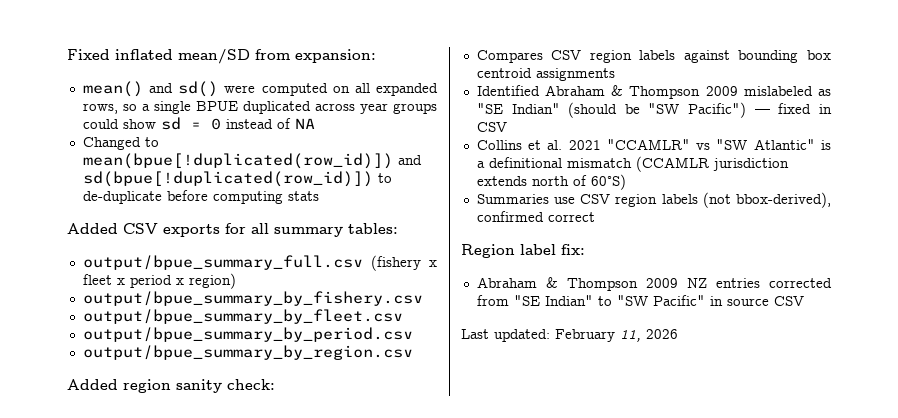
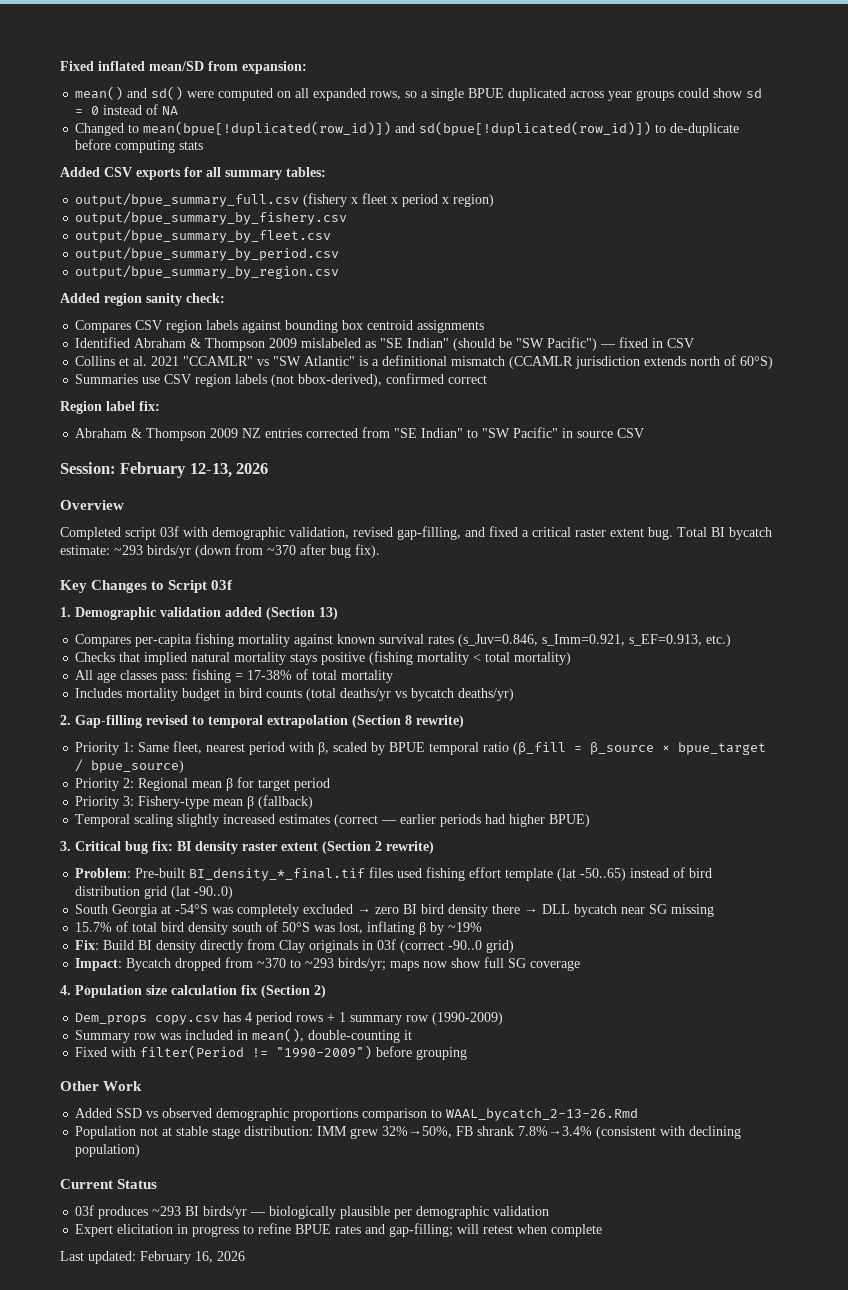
(804, 301) none -> [60,462,269,478] [60,500,124,510] [60,526,772,540] [60,544,380,558] [60,580,234,593] [60,607,338,620] [75,633,732,647] [75,651,572,665] [75,669,394,683] [75,688,515,701] [60,715,464,728] [75,741,767,755] [75,759,185,773] [75,777,331,791] [75,795,314,809] [75,814,591,827] [60,841,434,854] [75,867,713,881] [75,886,234,899] [75,904,715,917] [75,921,483,935] [75,939,515,953] [75,957,581,971] [60,985,326,998] [75,1012,504,1025] [75,1028,413,1043] [75,1045,468,1060] [60,1081,143,1091] [75,1108,639,1121] [75,1126,742,1139] [75,1144,141,1157] [60,1179,158,1189] [75,1205,550,1219] [75,1223,603,1237] // Session: February 12-13, 2026 // Overview // Completed script 03f with demographic validation, revised gap-filling, and fixed a critical raster extent bug. Total BI bycatch estimate: ~293 birds/yr (down from ~370 after bug fix). // Key Changes to Script 03f // 1. Demographic validation added (Section 13) // Compares per-capita fishing mortality against known survival rates (s_Juv=0.846, s_Imm=0.921, s_EF=0.913, etc.) // Checks that implied natural mortality stays positive (fishing mortality < total mortality) // All age classes pass: fishing = 17-38% of total mortality // Includes mortality budget in bird counts (total deaths/yr vs bycatch deaths/yr) // 2. Gap-filling revised to temporal extrapolation (Section 8 rewrite) // Priority 1: Same fleet, nearest period with β, scaled by BPUE temporal ratio (β_fill = β_source × bpue_target / bpue_source) // Priority 2: Regional mean β for target period // Priority 3: Fishery-type mean β (fallback) // Temporal scaling slightly increased estimates (correct — earlier periods had higher BPUE) // 3. Critical bug fix: BI density raster extent (Section 2 rewrite) // Problem: Pre-built BI_density_*_final.tif files used fishing effort template (lat -50..65) instead of bird distribution grid (lat -90..0) // South Georgia at -54°S was completely excluded → zero BI bird density there → DLL bycatch near SG missing // 15.7% of total bird density south of 50°S was lost, inflating β by ~19% // Fix: Build BI density directly from Clay originals in 03f (correct -90..0 grid) // Impact: Bycatch dropped from ~370 to ~293 birds/yr; maps now show full SG coverage // 4. Population size calculation fix (Section 2) // Dem_props copy.csv has 4 period rows + 1 summary row (1990-2009) // Summary row was included in mean(), double-counting it // Fixed with filter(Period != "1990-2009") before grouping // Other Work // Added SSD vs observed demographic proportions comparison to WAAL_bycatch_2-13-26.Rmd // Population not at stable stage distribution: IMM grew 32%→50%, FB shrank 7.8%→3.4% (consistent with declining population) // Current Status // 03f produces ~293 BI birds/yr — biologically plausible per demographic validation // Expert elicitation in progress to refine BPUE rates and gap-filling; will retest when complete
[620,329,641,342] 11, -> [195,1251,213,1263] 16,

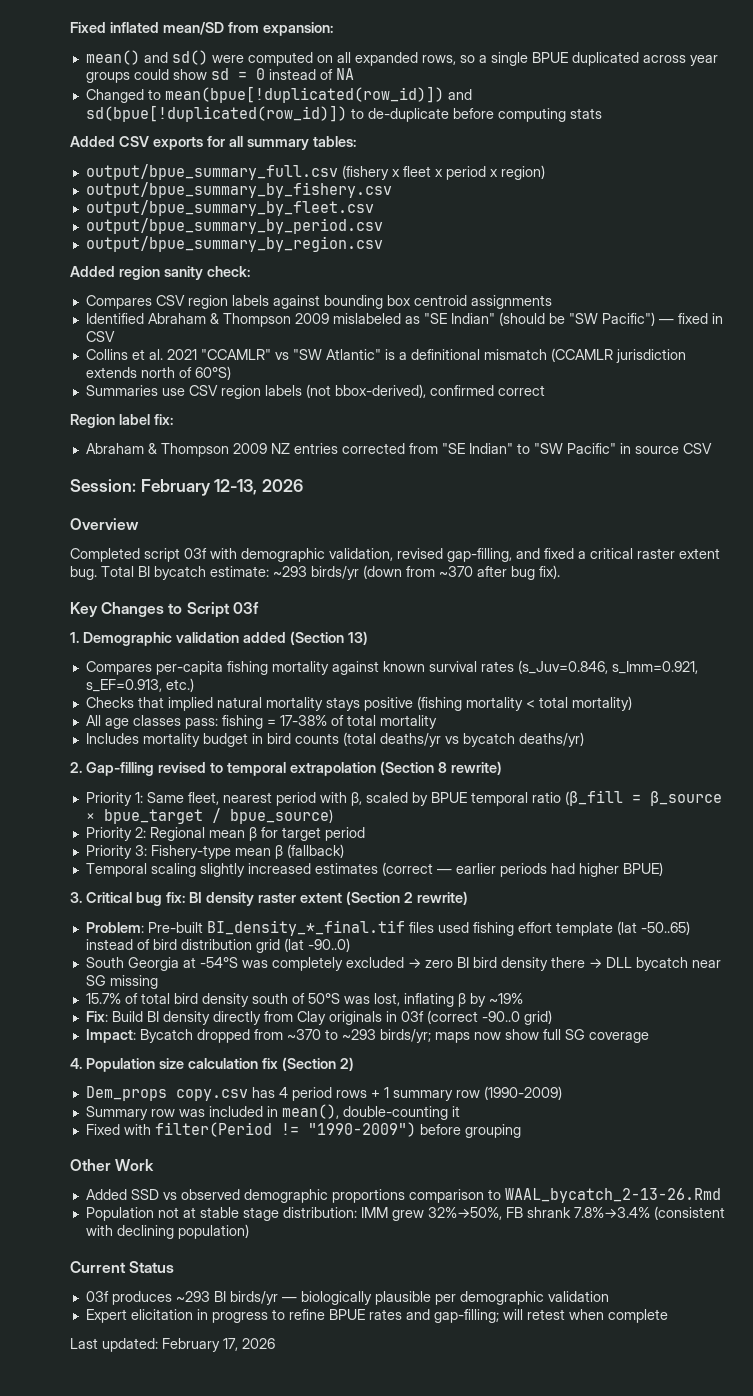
[195,1251,213,1263] 16, -> [223,1338,238,1351] 17,

